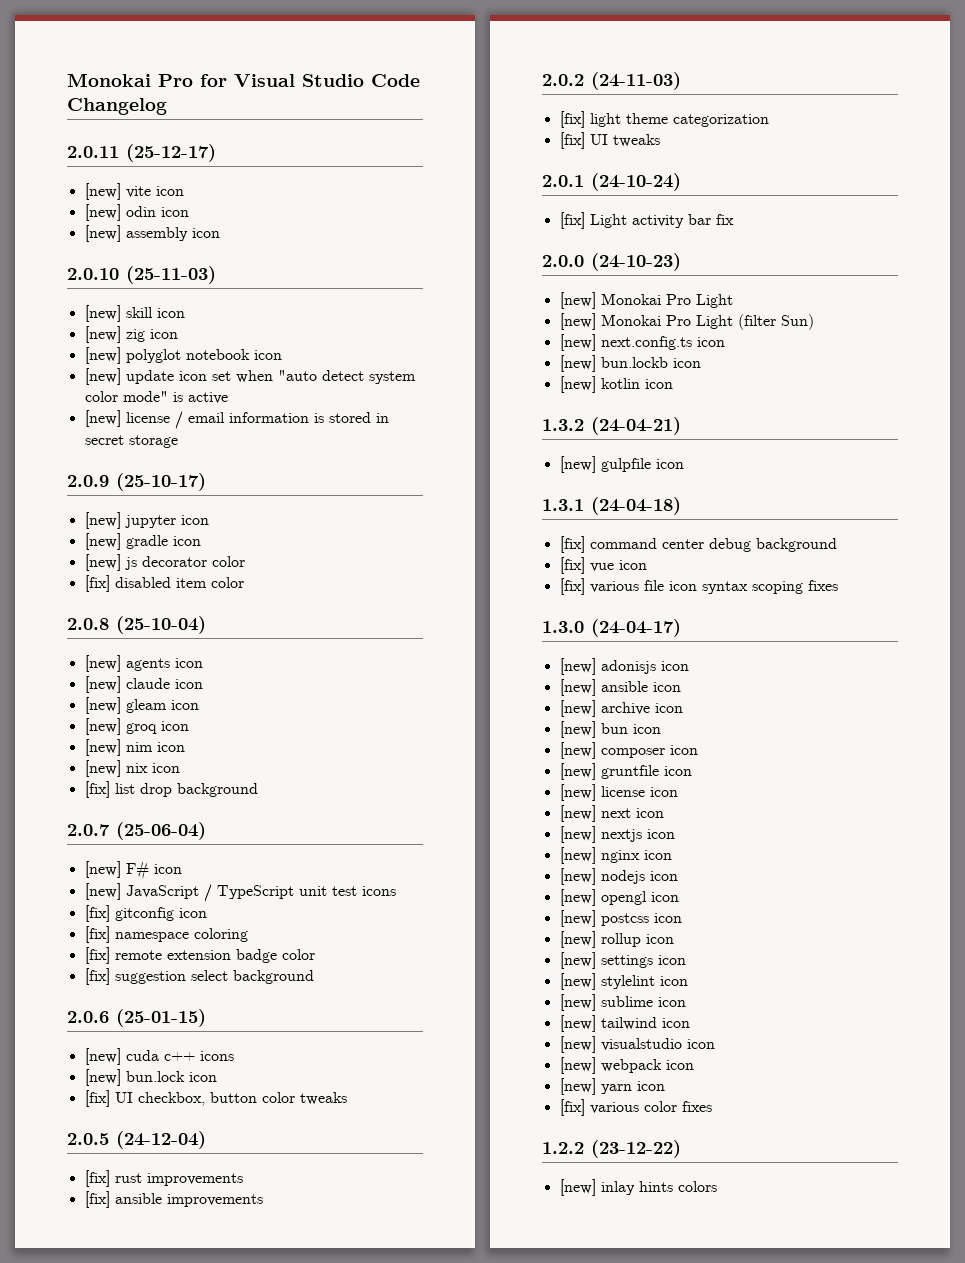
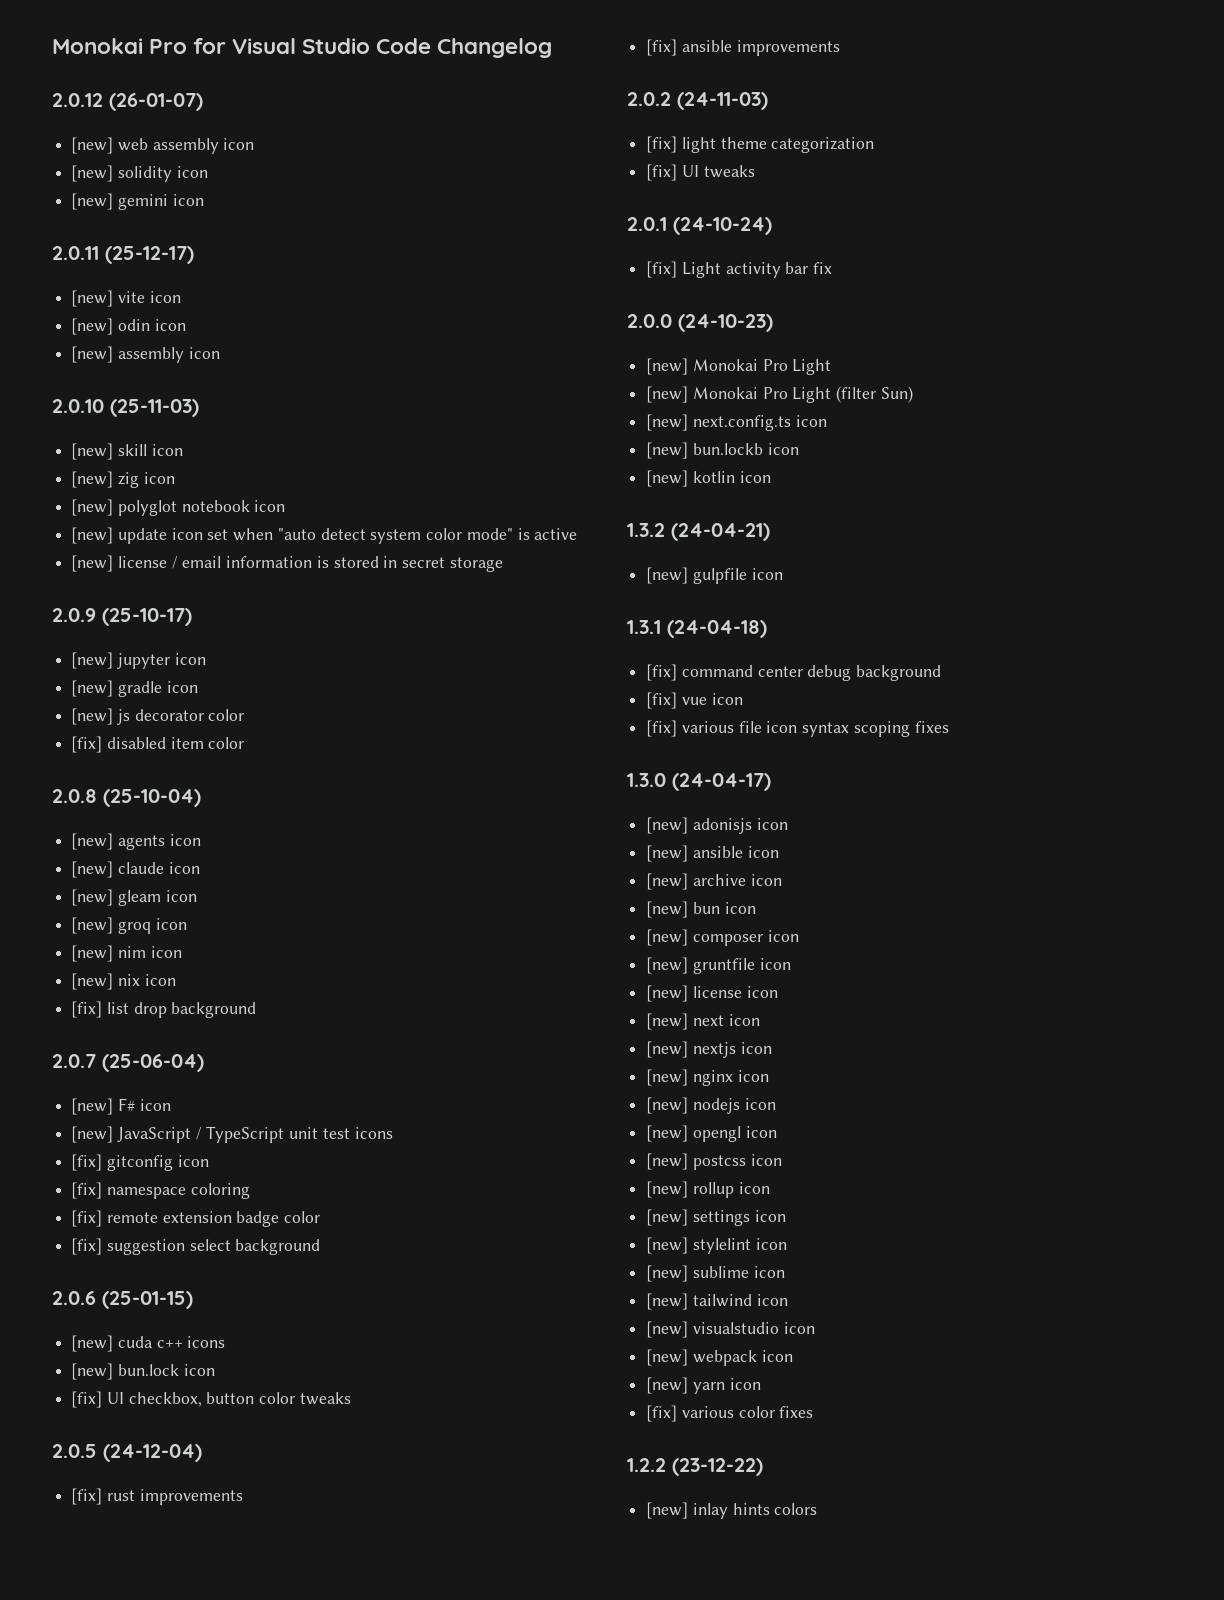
(167, 106) none -> [52,93,203,111] [71,137,255,154] [71,165,208,182] [71,193,204,210] // 2.0.12 (26-01-07) // [new] web assembly icon // [new] solidity icon // [new] gemini icon

